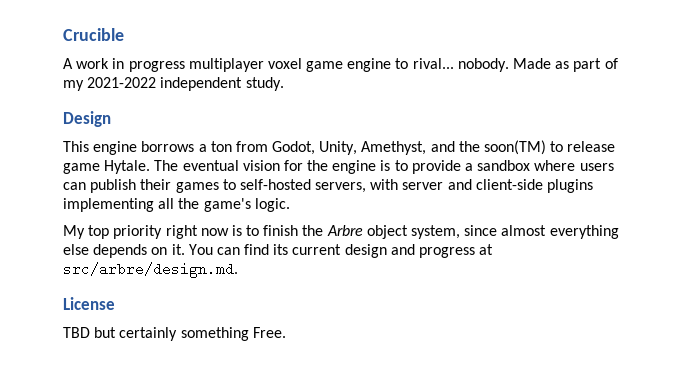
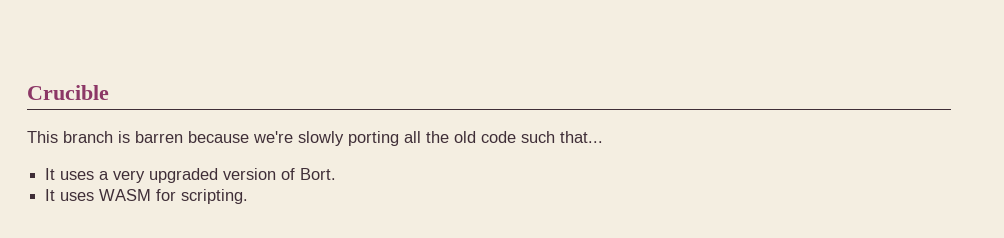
[63,58,618,72] [63,77,284,91] [63,111,111,127] [63,140,616,155] [63,160,614,174] [63,179,594,193] [63,198,290,212] [63,225,619,239] [63,244,494,258] [63,262,238,278] [63,297,115,310] [63,327,286,341] A work in progress multiplayer voxel game engine to rival... nobody. Made as part of my 2021-2022 independent study. // Design // This engine borrows a ton from Godot, Unity, Amethyst, and the soon(TM) to release game Hytale. The eventual vision for the engine is to provide a sandbox where users can publish their games to self-hosted servers, with server and client-side plugins implementing all the game's logic. // My top priority right now is to finish the Arbre object system, since almost everything else depends on it. You can find its current design and progress at src/arbre/design.md. // License // TBD but certainly something Free. -> [27,131,603,146] [45,168,337,183] [45,189,249,204] This branch is barren because we're slowly porting all the old code such that... // It uses a very upgraded version of Bort. // It uses WASM for scripting.

